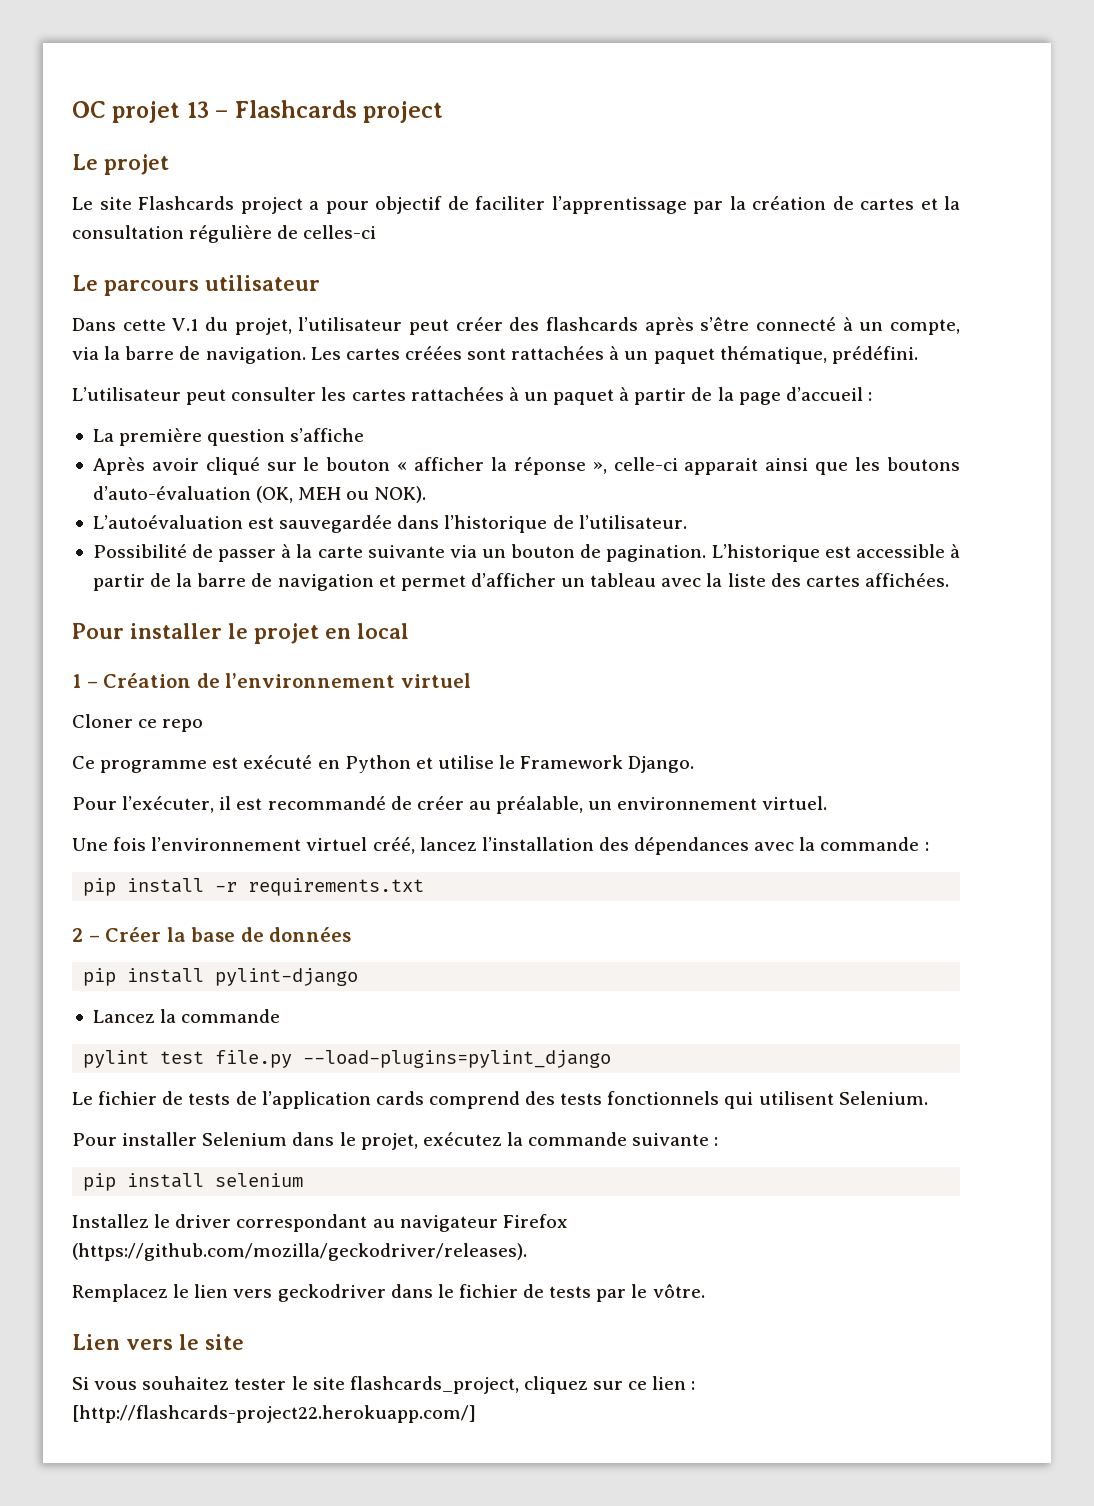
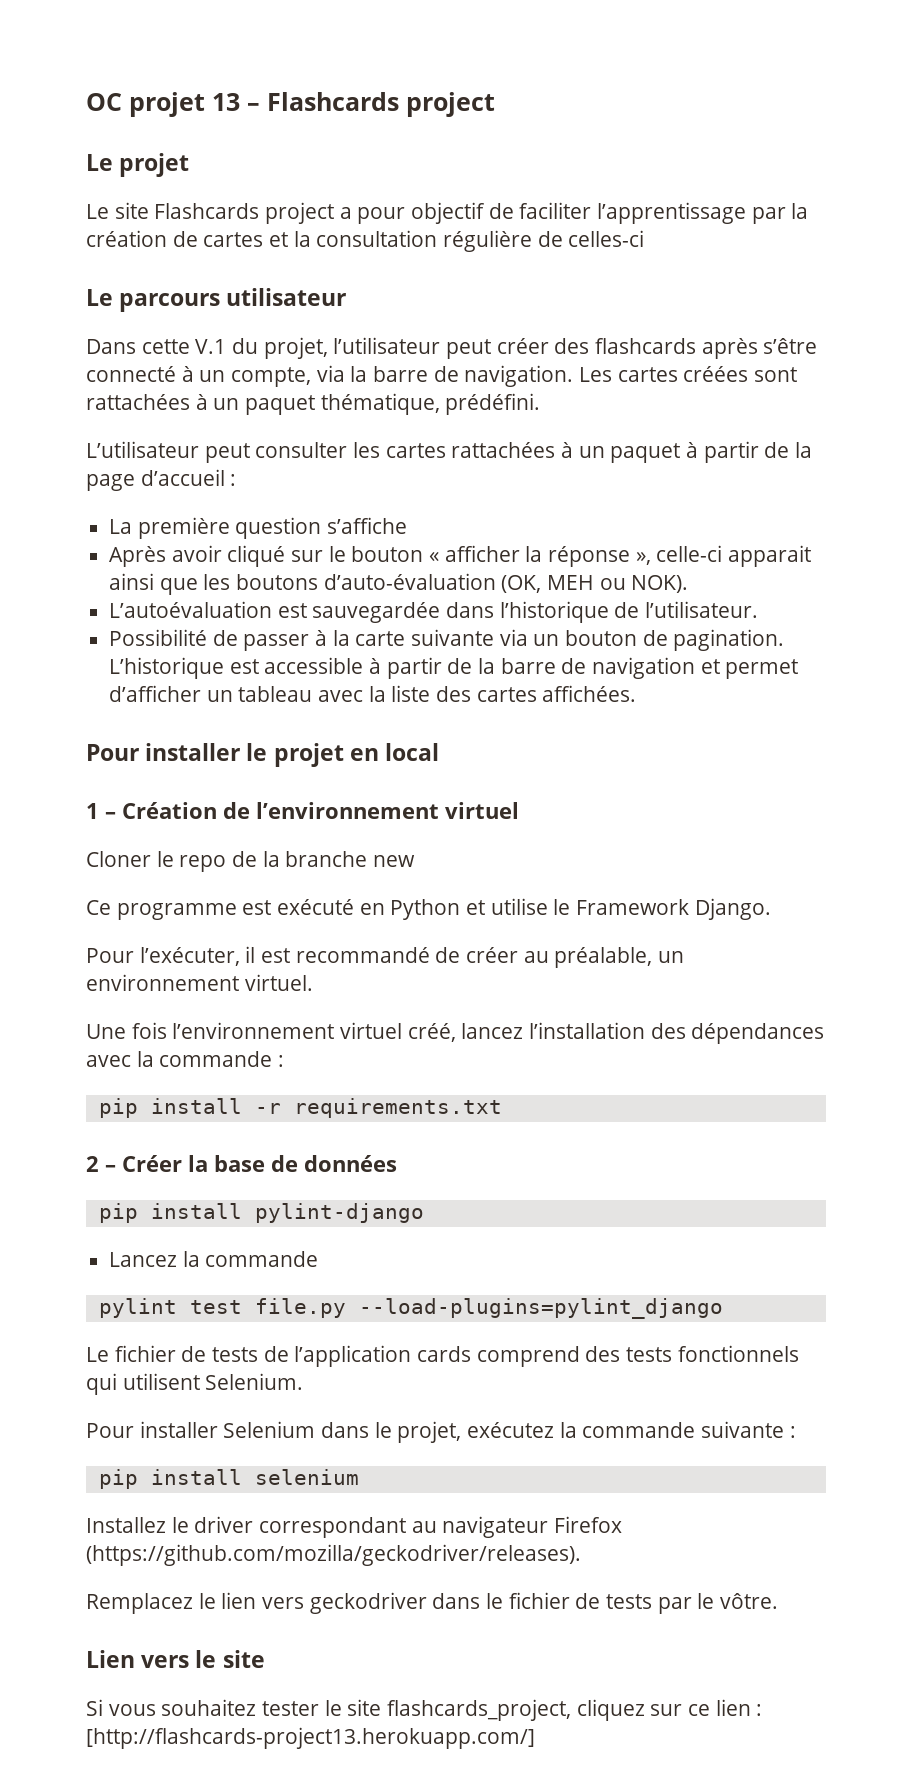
[138,719,158,728] ce -> [156,851,174,867] le
(204, 725) none -> [232,851,416,867] de la branche new
[72,1405,476,1423] [http://flashcards-project22.herokuapp.com/] -> [86,1727,535,1749] [http://flashcards-project13.herokuapp.com/]

